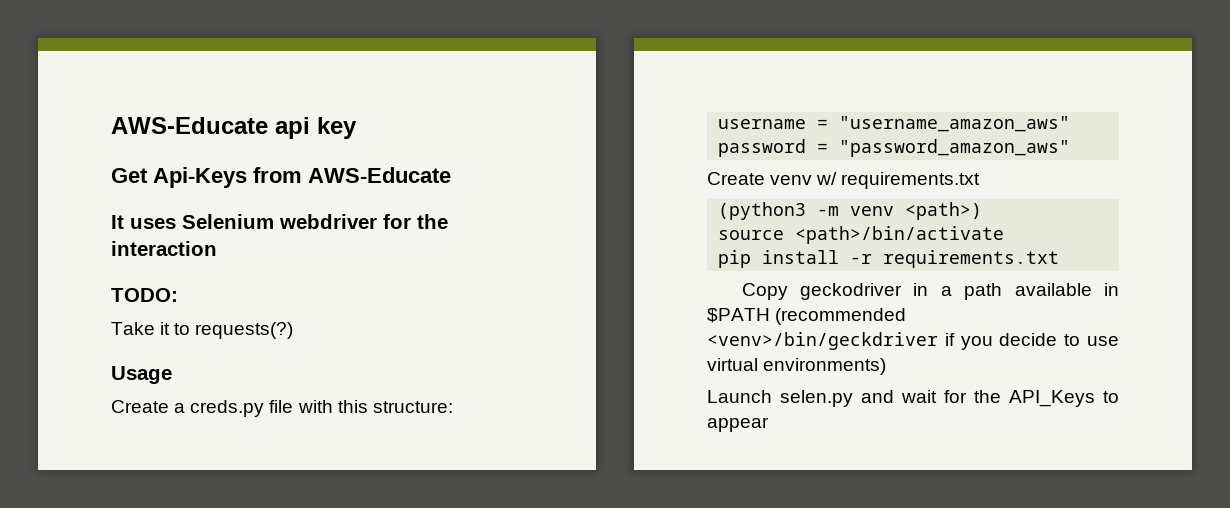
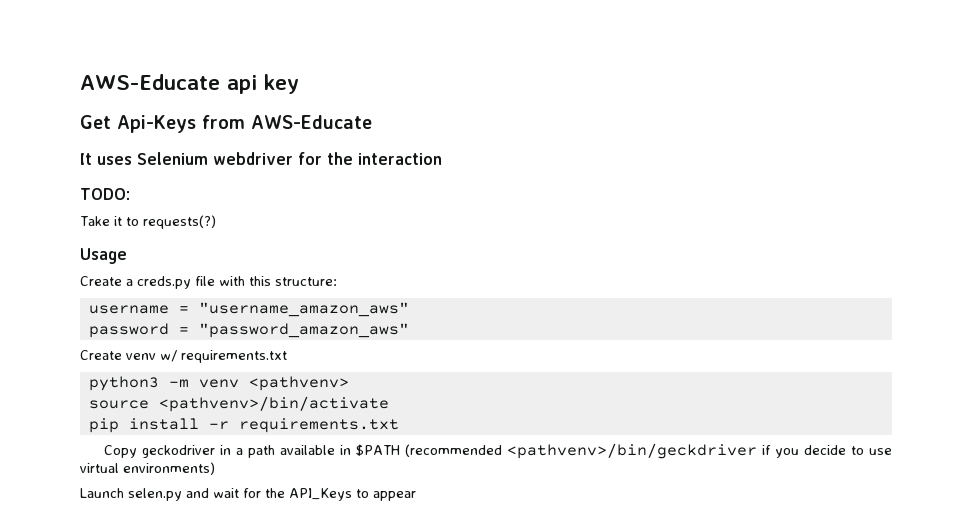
[718,202,807,220] (python3 -> [88,376,159,391] python3
[905,202,983,220] <path>) -> [248,376,349,391] <pathvenv>
[795,226,1005,244] <path>/bin/activate -> [158,396,389,412] <pathvenv>/bin/activate
[707,332,938,350] <venv>/bin/geckdriver -> [506,443,757,459] <pathvenv>/bin/geckdriver

